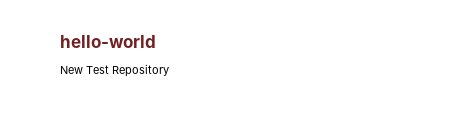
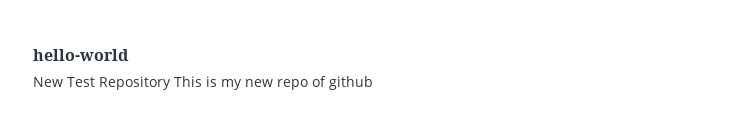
(169, 70) none -> [173,76,373,90] This is my new repo of github

